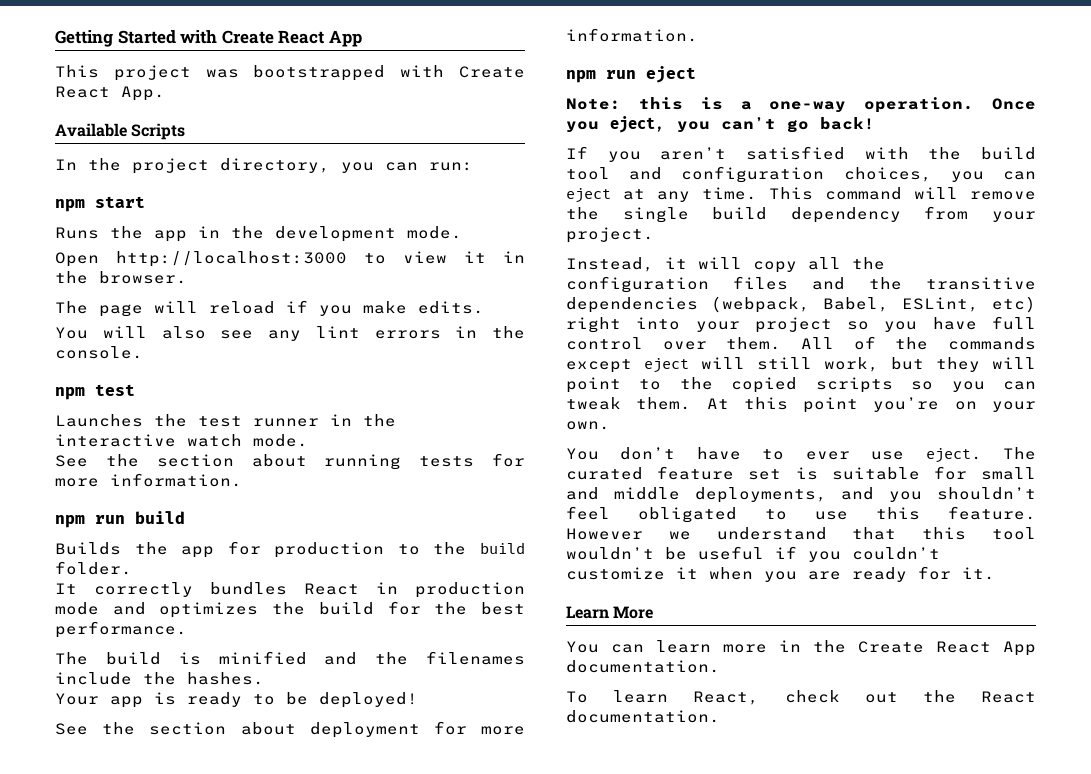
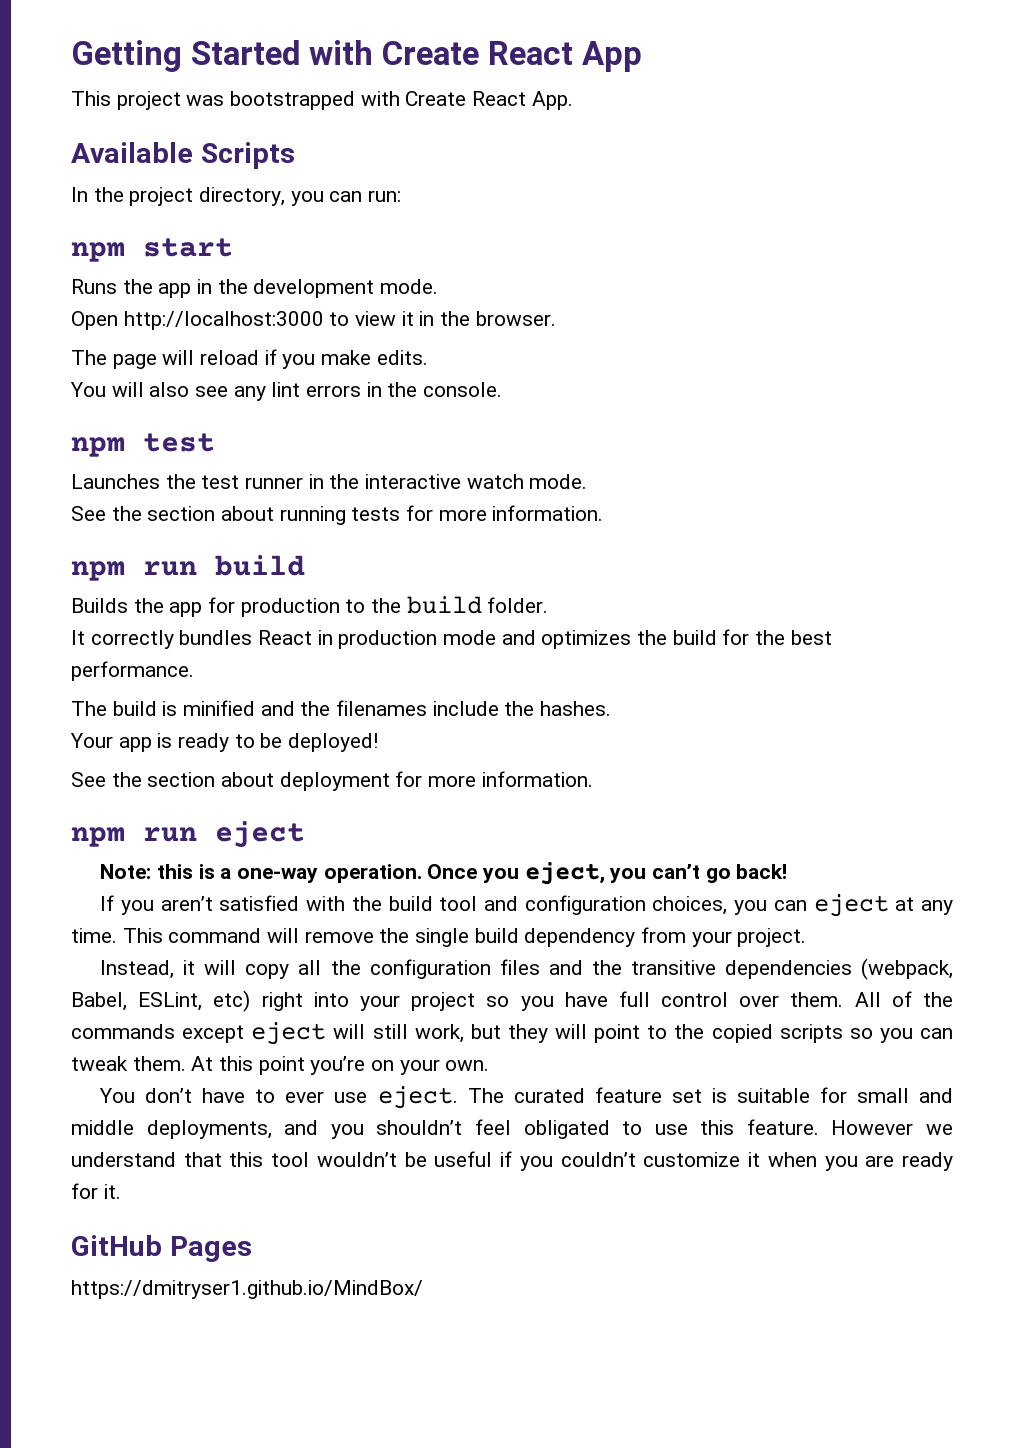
[566,606,654,619] [566,640,1036,656] [566,660,720,673] [566,690,1036,705] [566,710,720,723] Learn More // You can learn more in the Create React App documentation. // To learn React, check out the React documentation. -> [71,1235,252,1262] [71,1280,423,1299] GitHub Pages // https://dmitryser1.github.io/MindBox/

